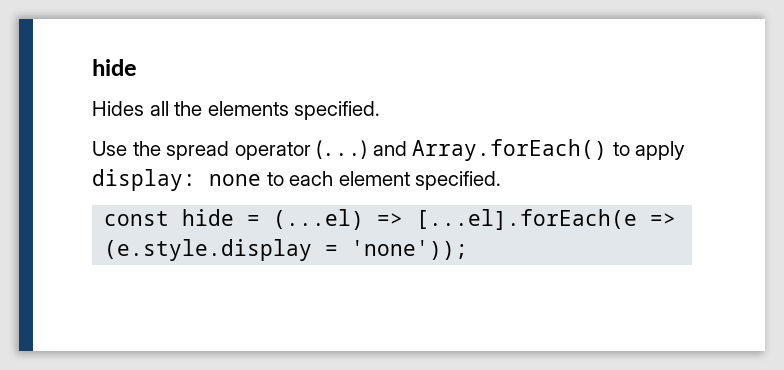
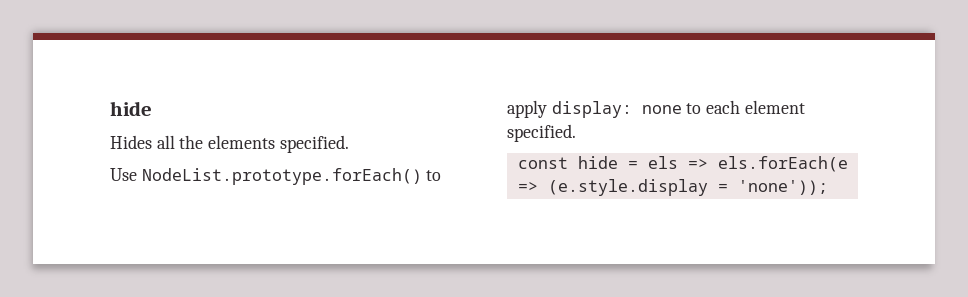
[132,139,608,161] the spread operator (...) and Array.forEach() -> [141,168,422,185] NodeList.prototype.forEach()
[273,209,638,230] (...el) => [...el].forEach(e -> [647,156,848,172] els => els.forEach(e

